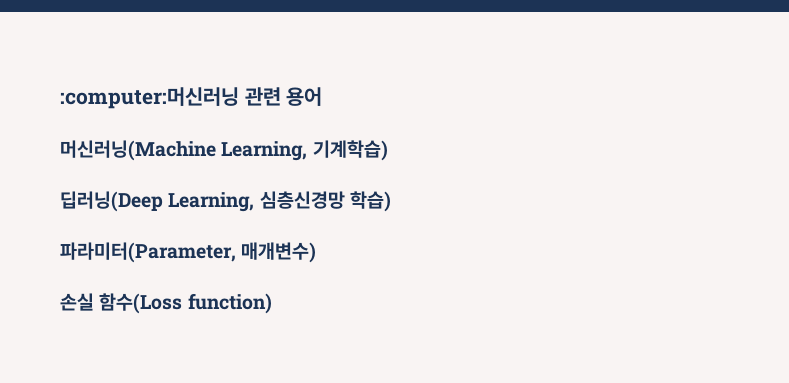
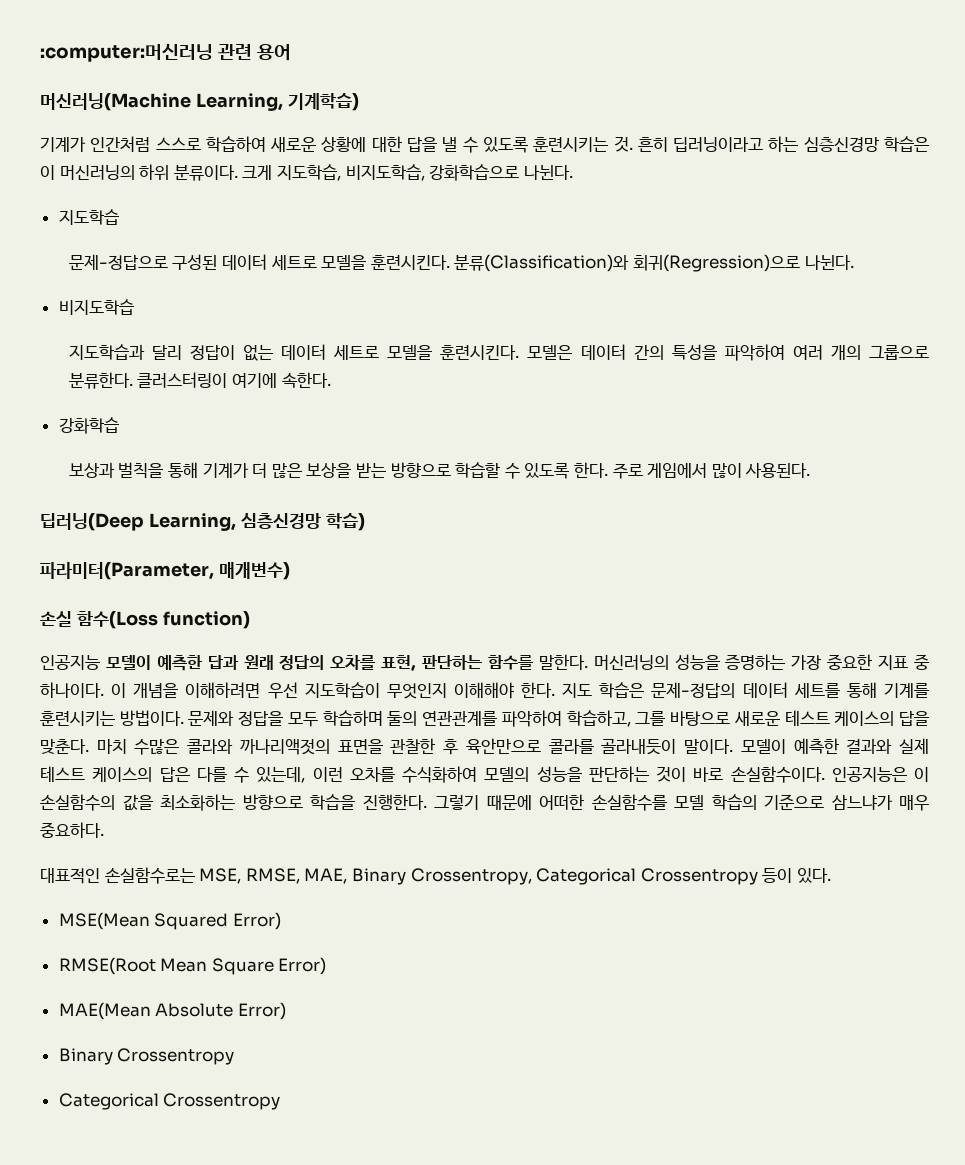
(388, 150) none -> [40,136,929,153] [40,164,573,181] [58,209,119,225] [68,254,854,272] [58,299,134,315] [68,344,929,361] [68,372,331,389] [58,417,119,434] [68,462,811,479] // 기계가 인간처럼 스스로 학습하여 새로운 상황에 대한 답을 낼 수 있도록 훈련시키는 것. 흔히 딥러닝이라고 하는 심층신경망 학습은 이 머신러닝의 하위 분류이다. 크게 지도학습, 비지도학습, 강화학습으로 나뉜다. // 지도학습 // 문제-정답으로 구성된 데이터 세트로 모델을 훈련시킨다. 분류(Classification)와 회귀(Regression)으로 나뉜다. // 비지도학습 // 지도학습과 달리 정답이 없는 데이터 세트로 모델을 훈련시킨다. 모델은 데이터 간의 특성을 파악하여 여러 개의 그룹으로 분류한다. 클러스터링이 여기에 속한다. // 강화학습 // 보상과 벌칙을 통해 기계가 더 많은 보상을 받는 방향으로 학습할 수 있도록 한다. 주로 게임에서 많이 사용된다.
(272, 303) none -> [40,654,929,671] [40,682,929,699] [40,710,930,727] [40,738,930,755] [40,766,929,783] [40,794,929,811] [40,822,104,838] [40,867,831,885] [58,912,281,930] [58,957,327,975] [58,1002,286,1020] [58,1048,235,1065] [58,1093,281,1110] // 인공지능 모델이 예측한 답과 원래 정답의 오차를 표현, 판단하는 함수를 말한다. 머신러닝의 성능을 증명하는 가장 중요한 지표 중 하나이다. 이 개념을 이해하려면 우선 지도학습이 무엇인지 이해해야 한다. 지도 학습은 문제-정답의 데이터 세트를 통해 기계를 훈련시키는 방법이다. 문제와 정답을 모두 학습하며 둘의 연관관계를 파악하여 학습하고, 그를 바탕으로 새로운 테스트 케이스의 답을 맞춘다. 마치 수많은 콜라와 까나리액젓의 표면을 관찰한 후 육안만으로 콜라를 골라내듯이 말이다. 모델이 예측한 결과와 실제 테스트 케이스의 답은 다를 수 있는데, 이런 오차를 수식화하여 모델의 성능을 판단하는 것이 바로 손실함수이다. 인공지능은 이 손실함수의 값을 최소화하는 방향으로 학습을 진행한다. 그렇기 때문에 어떠한 손실함수를 모델 학습의 기준으로 삼느냐가 매우 중요하다. // 대표적인 손실함수로는 MSE, RMSE, MAE, Binary Crossentropy, Categorical Crossentropy 등이 있다. // MSE(Mean Squared Error) // RMSE(Root Mean Square Error) // MAE(Mean Absolute Error) // Binary Crossentropy // Categorical Crossentropy

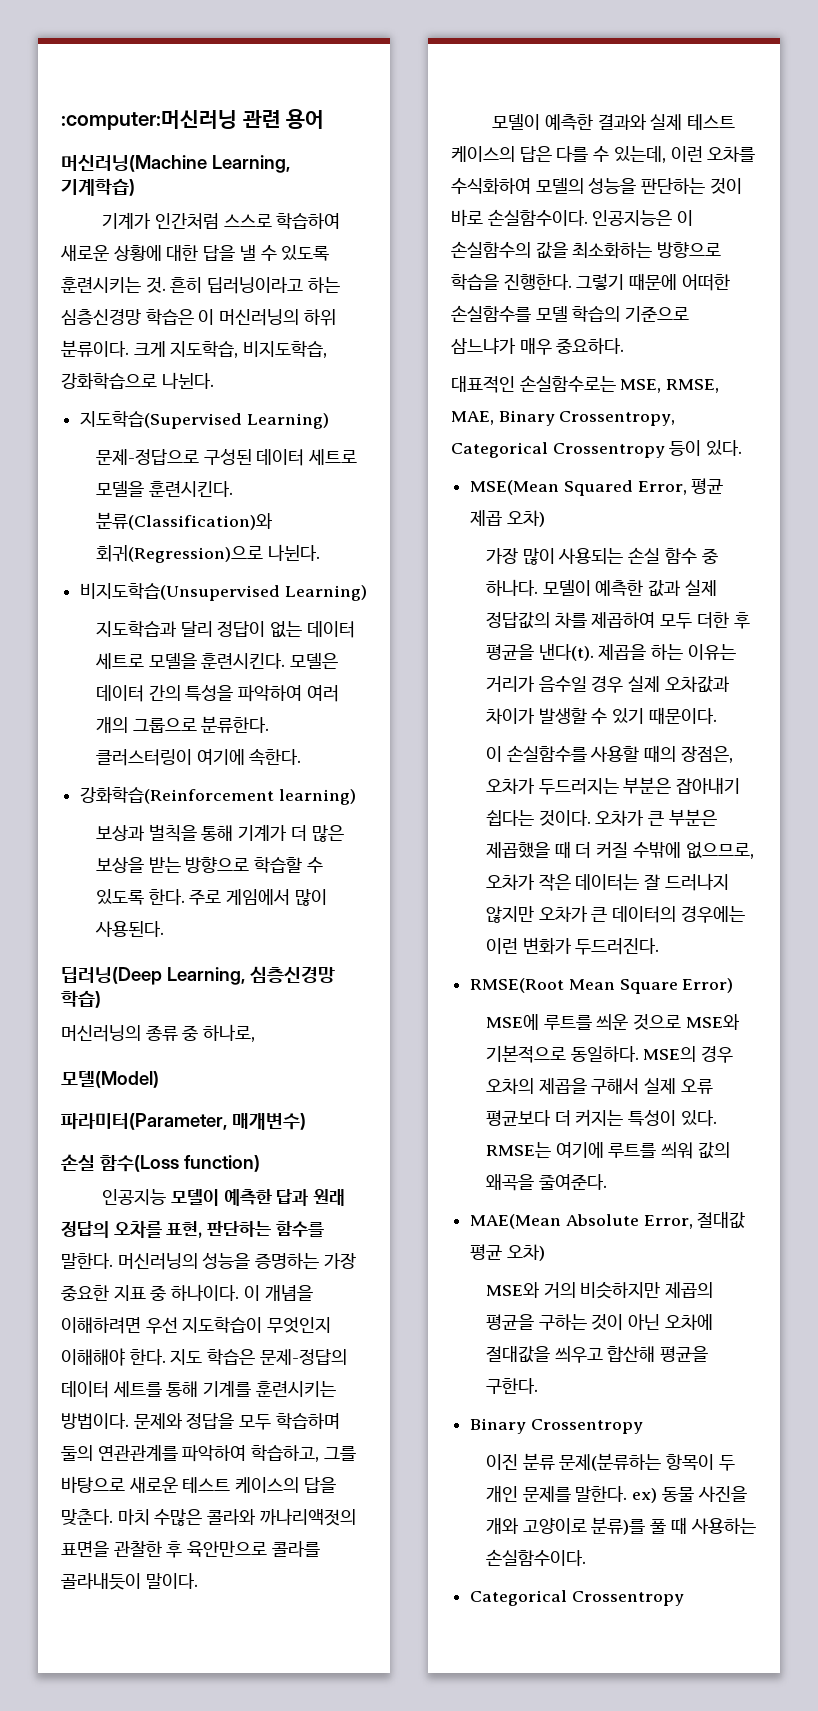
[58,209,119,225] 지도학습 -> [80,411,329,429] 지도학습(Supervised Learning)
[58,299,134,315] 비지도학습 -> [80,583,367,601] 비지도학습(Unsupervised Learning)
[58,417,119,434] 강화학습 -> [80,786,356,805] 강화학습(Reinforcement learning)
(365, 522) none -> [61,1024,256,1042] [61,1071,159,1088] // 머신러닝의 종류 중 하나로, // 모델(Model)
(734, 746) none -> (198, 1581) //
[232,912,281,930] [58,957,327,975] [58,1002,286,1020] [58,1048,235,1065] Error) // RMSE(Root Mean Square Error) // MAE(Mean Absolute Error) // Binary Crossentropy -> [637,478,724,495] [470,510,545,527] [485,547,718,565] [485,579,717,597] [485,612,750,629] [485,644,736,661] [485,676,730,693] [485,707,717,724] [485,745,733,763] [485,777,741,795] [485,809,717,826] [485,841,754,859] [485,873,729,891] [485,906,745,923] [485,937,660,955] [470,978,734,994] [485,1014,740,1030] [485,1045,734,1063] [485,1078,713,1094] [485,1109,717,1126] [485,1142,730,1159] [485,1174,607,1191] [470,1212,746,1229] [470,1244,545,1261] [485,1282,714,1299] [485,1314,713,1330] [485,1346,709,1363] [485,1378,538,1394] [470,1418,643,1434] [485,1453,735,1471] [485,1486,747,1503] [485,1517,756,1535] [485,1549,586,1566] Error, 평균 제곱 오차) // 가장 많이 사용되는 손실 함수 중 하나다. 모델이 예측한 값과 실제 정답값의 차를 제곱하여 모두 더한 후 평균을 낸다(t). 제곱을 하는 이유는 거리가 음수일 경우 실제 오차값과 차이가 발생할 수 있기 때문이다. // 이 손실함수를 사용할 때의 장점은, 오차가 두드러지는 부분은 잡아내기 쉽다는 것이다. 오차가 큰 부분은 제곱했을 때 더 커질 수밖에 없으므로, 오차가 작은 데이터는 잘 드러나지 않지만 오차가 큰 데이터의 경우에는 이런 변화가 두드러진다. // RMSE(Root Mean Square Error) // MSE에 루트를 씌운 것으로 MSE와 기본적으로 동일하다. MSE의 경우 오차의 제곱을 구해서 실제 오류 평균보다 더 커지는 특성이 있다. RMSE는 여기에 루트를 씌워 값의 왜곡을 줄여준다. // MAE(Mean Absolute Error, 절대값 평균 오차) // MSE와 거의 비슷하지만 제곱의 평균을 구하는 것이 아닌 오차에 절대값을 씌우고 합산해 평균을 구한다. // Binary Crossentropy // 이진 분류 문제(분류하는 항목이 두 개인 문제를 말한다. ex) 동물 사진을 개와 고양이로 분류)를 풀 때 사용하는 손실함수이다.

